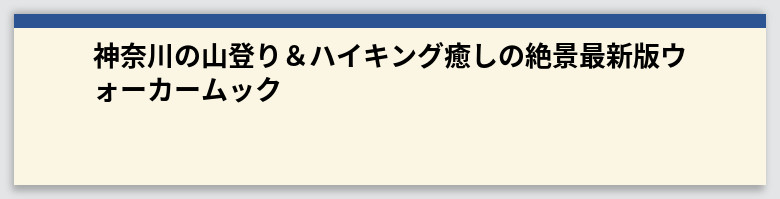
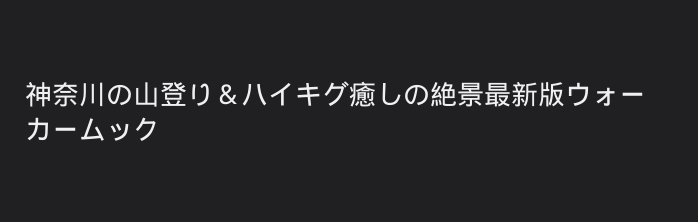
[390,45,417,67] ン -> (322, 94) none

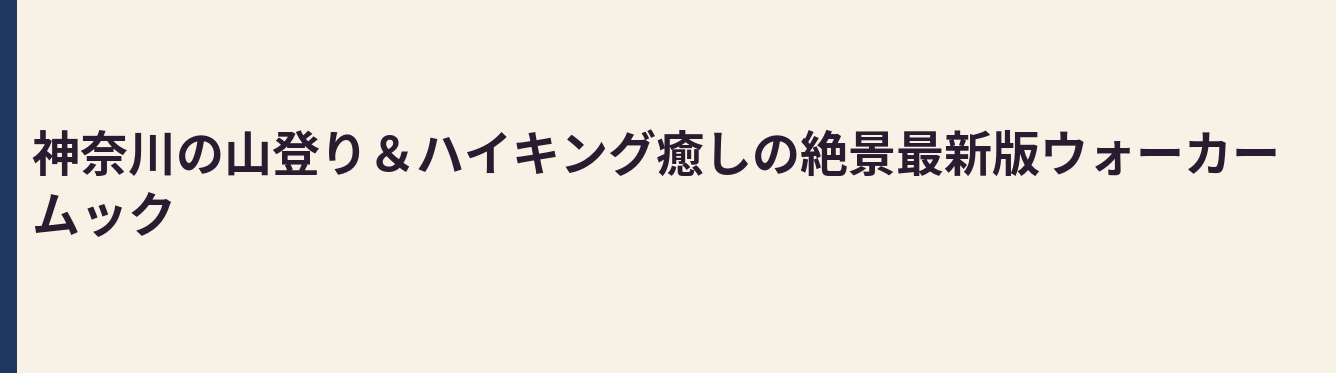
(322, 94) none -> [560,134,608,173] ン

